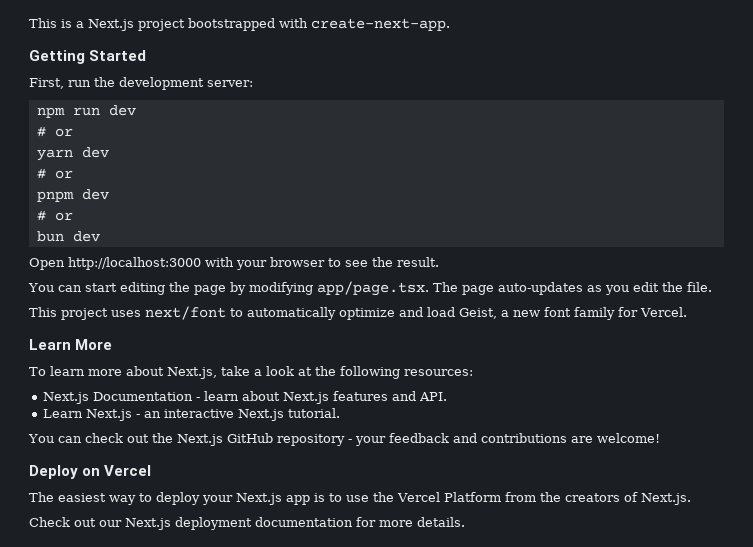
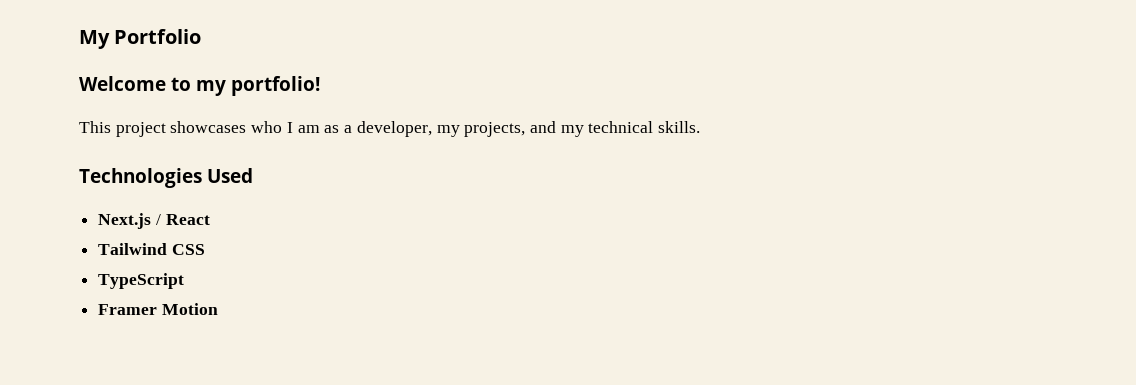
[29,18,450,31] [29,50,147,64] [29,77,253,90] [36,105,136,118] [36,126,73,137] [36,147,109,161] [36,168,73,179] [36,189,109,202] [36,210,73,221] [36,231,100,242] [29,257,439,270] [28,281,712,296] [29,306,687,320] [29,339,113,350] [29,366,473,379] [42,391,447,404] [42,408,340,421] [28,433,660,446] [29,465,152,479] [29,492,691,505] [29,517,465,530] This is a Next.js project bootstrapped with create-next-app. // Getting Started // First, run the development server: // npm run dev // # or // yarn dev // # or // pnpm dev // # or // bun dev // Open http://localhost:3000 with your browser to see the result. // You can start editing the page by modifying app/page.tsx. The page auto-updates as you edit the file. // This project uses next/font to automatically optimize and load Geist, a new font family for Vercel. // Learn More // To learn more about Next.js, take a look at the following resources: // Next.js Documentation - learn about Next.js features and API. // Learn Next.js - an interactive Next.js tutorial. // You can check out the Next.js GitHub repository - your feedback and contributions are welcome! // Deploy on Vercel // The easiest way to deploy your Next.js app is to use the Vercel Platform from the creators of Next.js. // Check out our Next.js deployment documentation for more details. -> [79,29,202,49] [79,76,320,96] [79,121,701,137] [79,168,253,188] [98,213,210,229] [98,243,205,255] [98,273,185,289] [98,303,218,315] My Portfolio // Welcome to my portfolio! // This project showcases who I am as a developer, my projects, and my technical skills. // Technologies Used // Next.js / React // Tailwind CSS // TypeScript // Framer Motion

